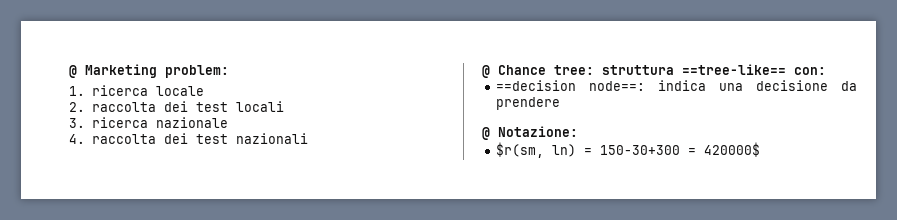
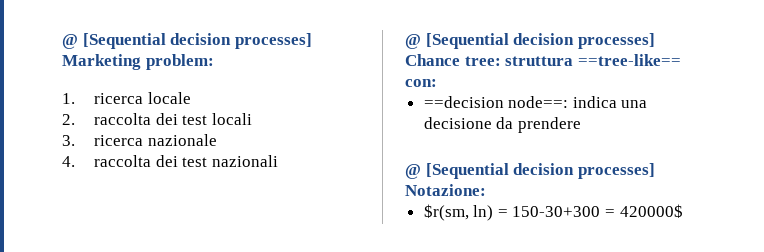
[69,65,77,78] @ -> [62,33,312,49] @ [Sequential decision processes]
(490, 71) none -> [425,33,655,49] [Sequential decision processes]
(490, 133) none -> [425,163,655,179] [Sequential decision processes]

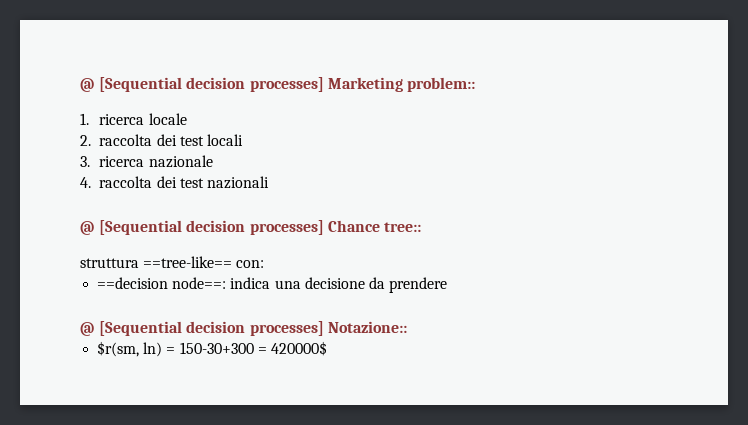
[145,54,214,70] problem: -> [406,77,475,92] problem::
[464,56,501,66] tree: -> [383,222,421,232] tree:: //
[405,184,486,196] Notazione: -> [327,321,407,333] Notazione::

